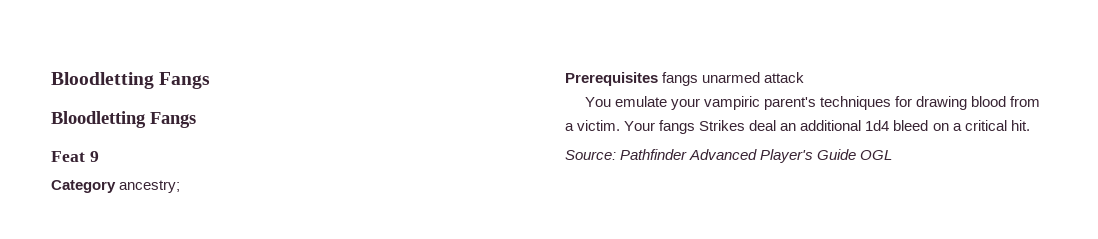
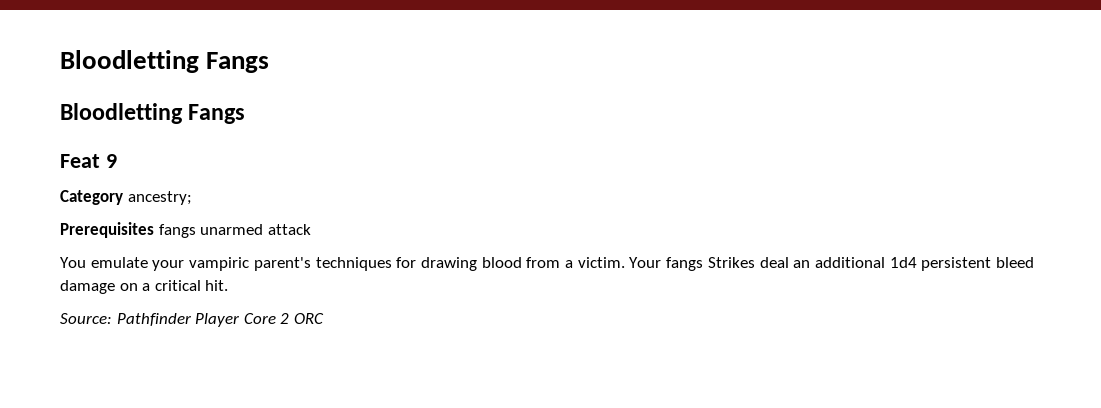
[893,120,929,131] bleed -> [921,257,1035,271] [60,280,115,294] persistent bleed damage
[689,149,893,163] Advanced Player's Guide OGL -> [195,313,324,327] Player Core 2 ORC

